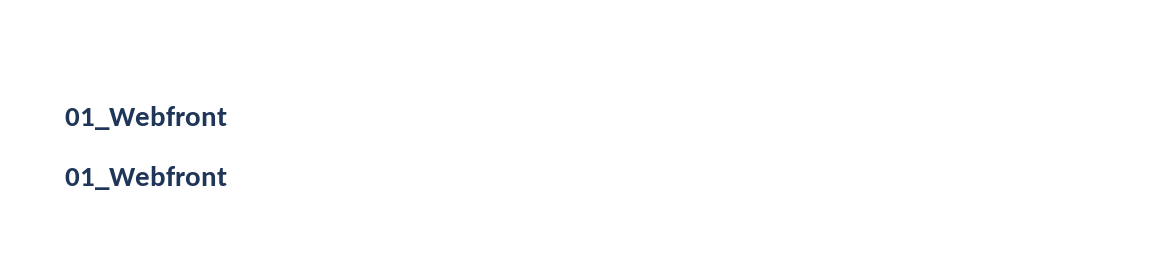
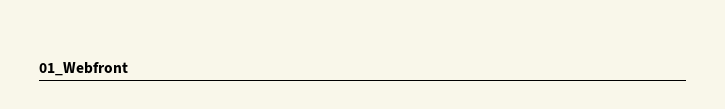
[65,106,227,130] [65,166,227,190] 01_Webfront // 01_Webfront -> [39,62,128,76] 01_Webfront

